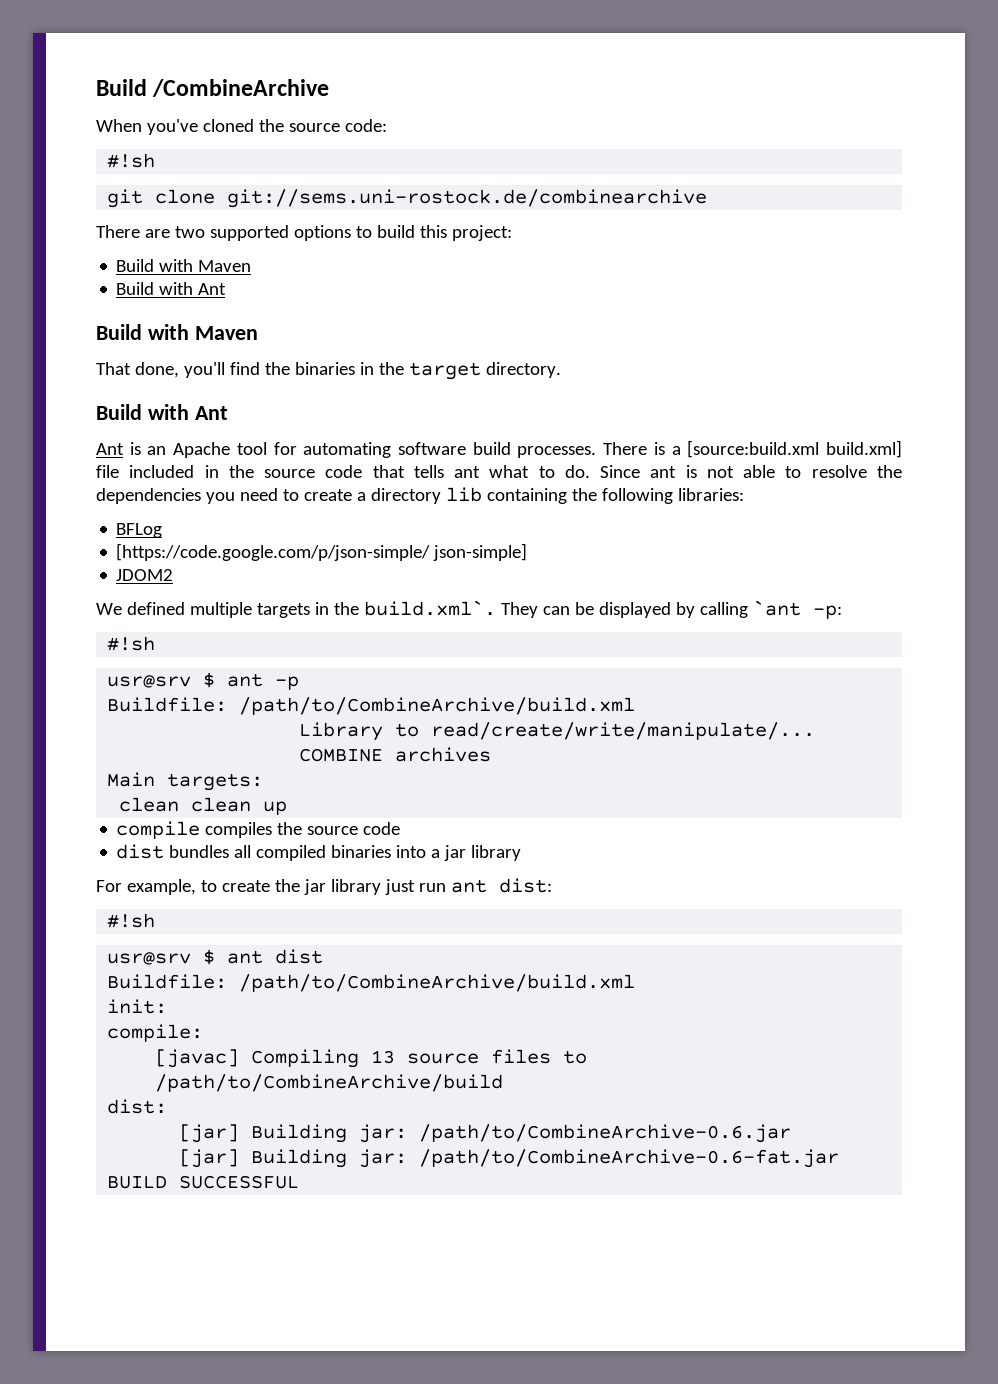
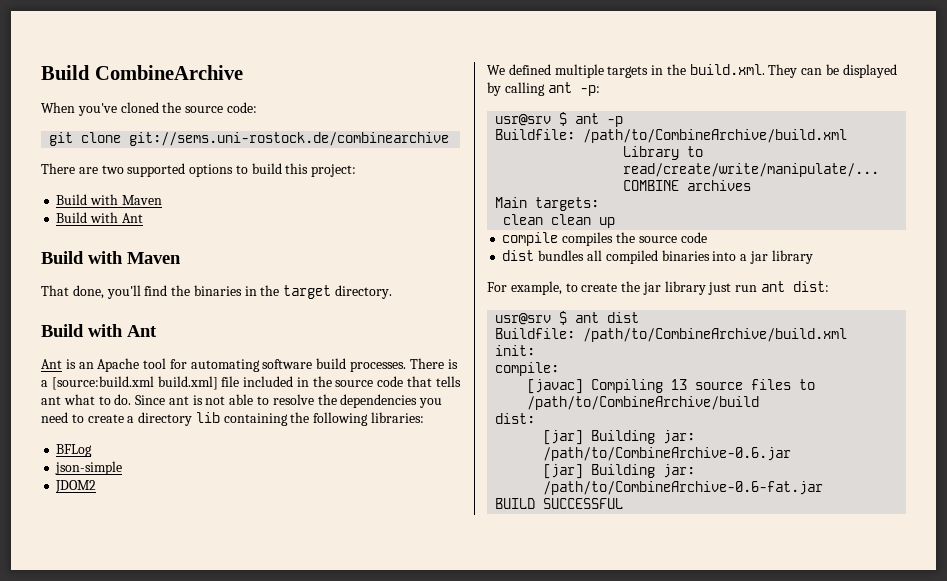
[96,79,330,97] Build /CombineArchive -> [41,65,243,80] Build CombineArchive
[107,153,156,168] // #!sh -> (257, 107) none
[116,543,528,561] [https://code.google.com/p/json-simple/ json-simple] -> [55,461,123,475] json-simple
[363,600,496,616] build.xml`. -> [689,64,765,75] build.xml.
[752,600,801,616] `ant -> [547,82,572,93] ant
[107,636,156,651] // #!sh -> (600, 90) none
[107,913,156,928] // #!sh -> (830, 286) none

